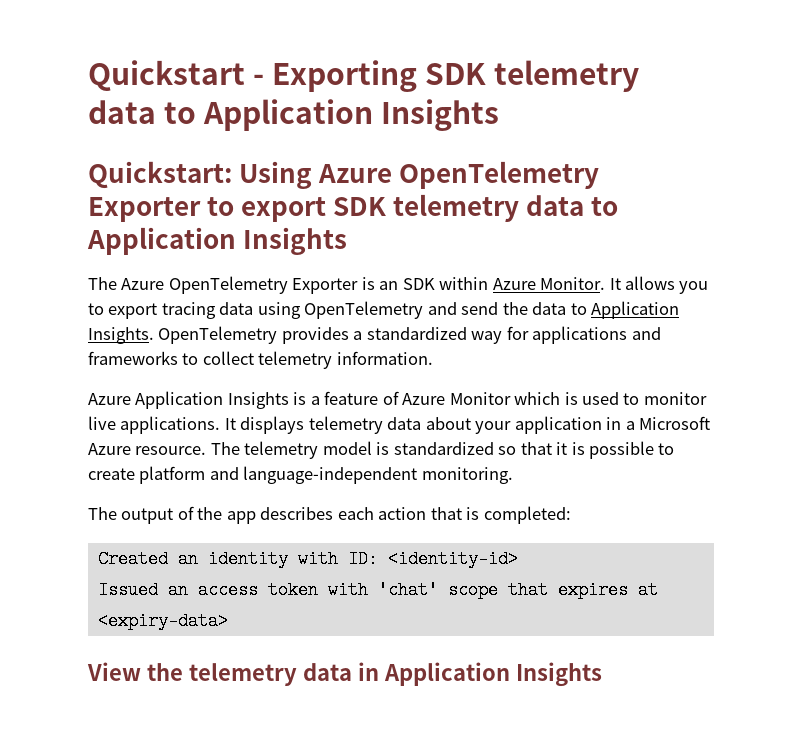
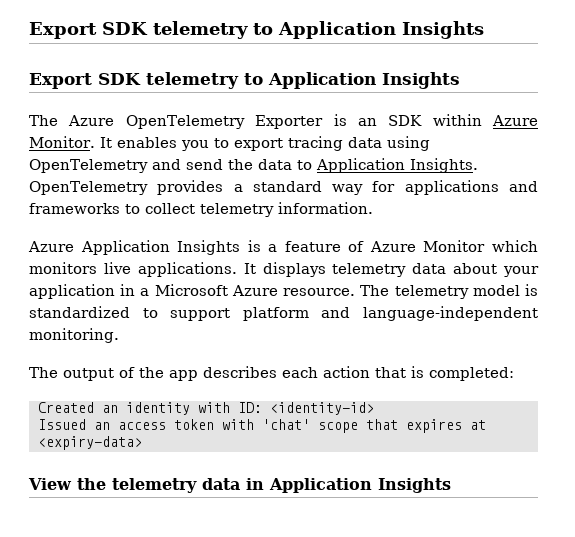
[88,60,640,92] [88,99,500,131] [88,161,600,189] [88,194,585,222] Quickstart - Exporting SDK telemetry data to Application Insights // Quickstart: Using Azure OpenTelemetry Exporter to export SDK telemetry data -> [29,21,484,39] [29,72,239,89] Export SDK telemetry to Application Insights // Export SDK telemetry
[625,276,676,290] allows -> [117,137,177,148] enables
[366,327,467,340] standardized -> [252,181,322,192] standard
[564,392,707,405] is used to monitor -> [29,262,97,274] monitors
[498,441,675,459] [88,468,135,480] so that it is possible to create -> [142,308,231,321] to support

